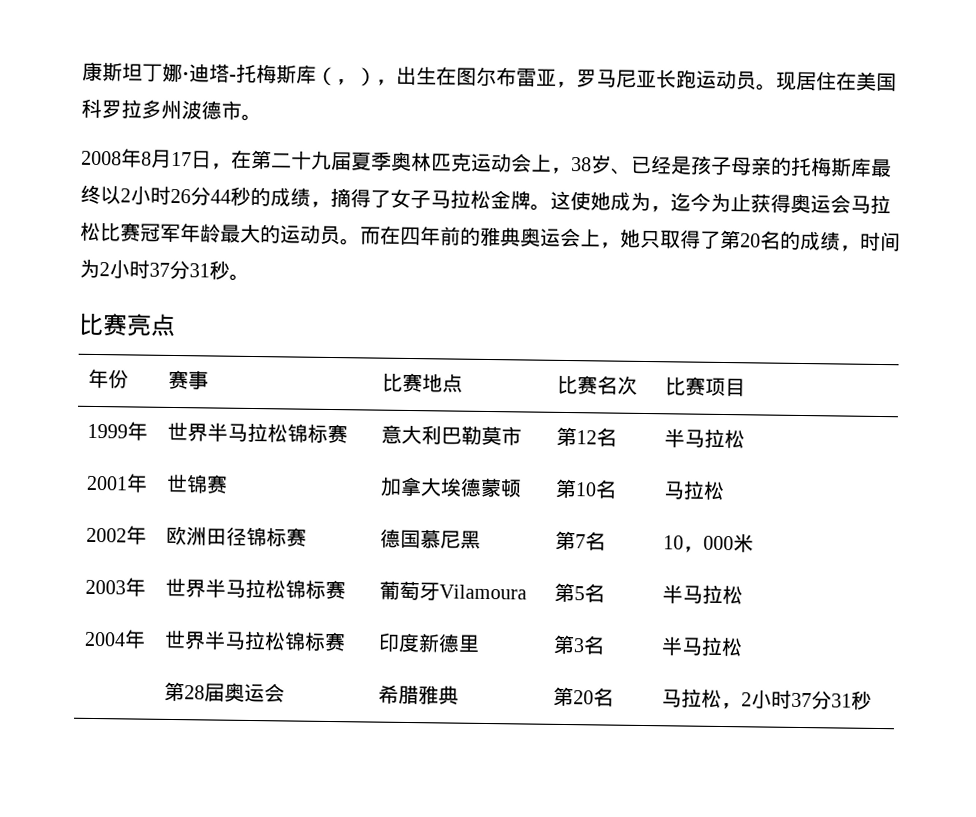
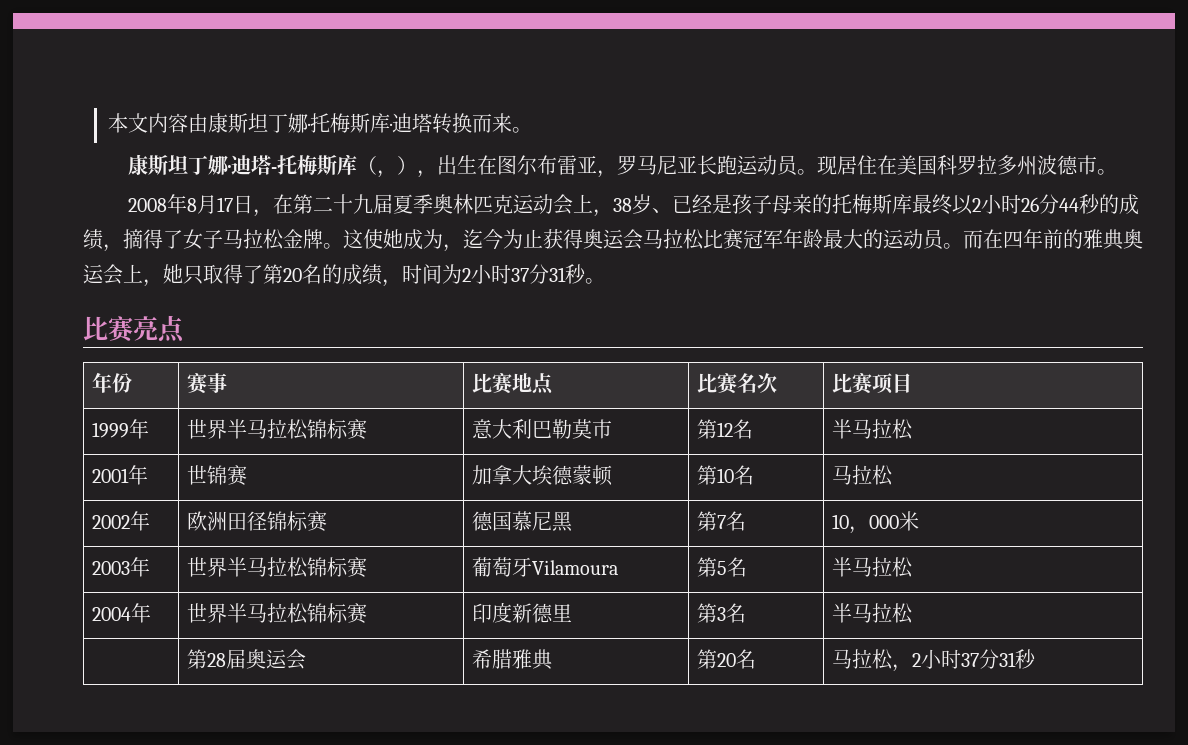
(82, 71) none -> [108,113,533,134] 本文内容由康斯坦丁娜·托梅斯库·迪塔转换而来。 //

